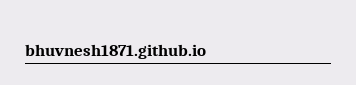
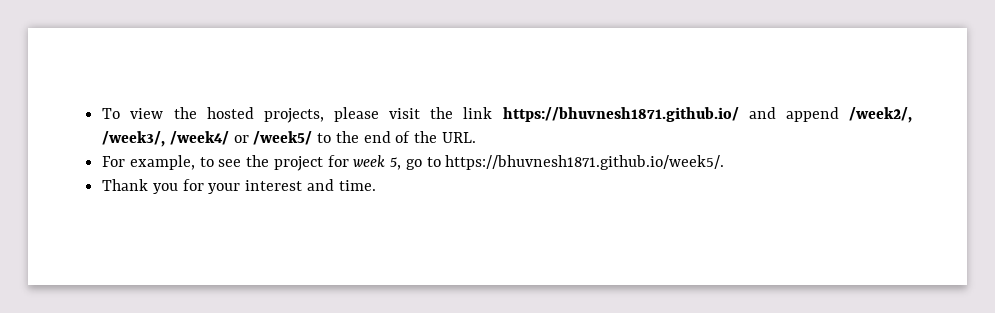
[25,44,206,59] bhuvnesh1871.github.io -> [102,107,913,123] [102,131,476,147] [102,155,725,171] [102,179,376,194] To view the hosted projects, please visit the link https://bhuvnesh1871.github.io/ and append /week2/, /week3/, /week4/ or /week5/ to the end of the URL. // For example, to see the project for week 5, go to https://bhuvnesh1871.github.io/week5/. // Thank you for your interest and time.

